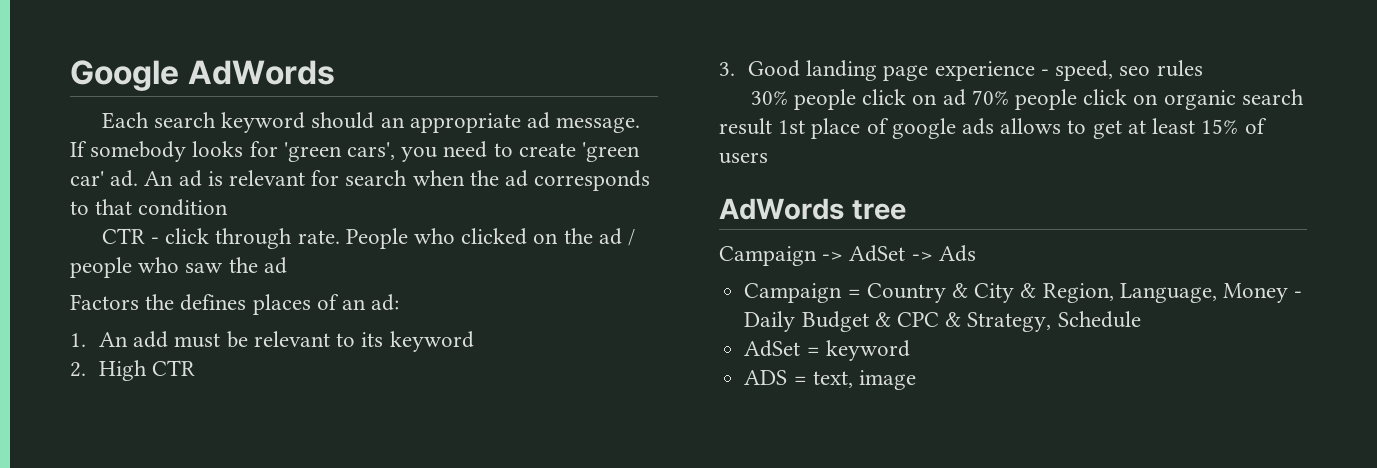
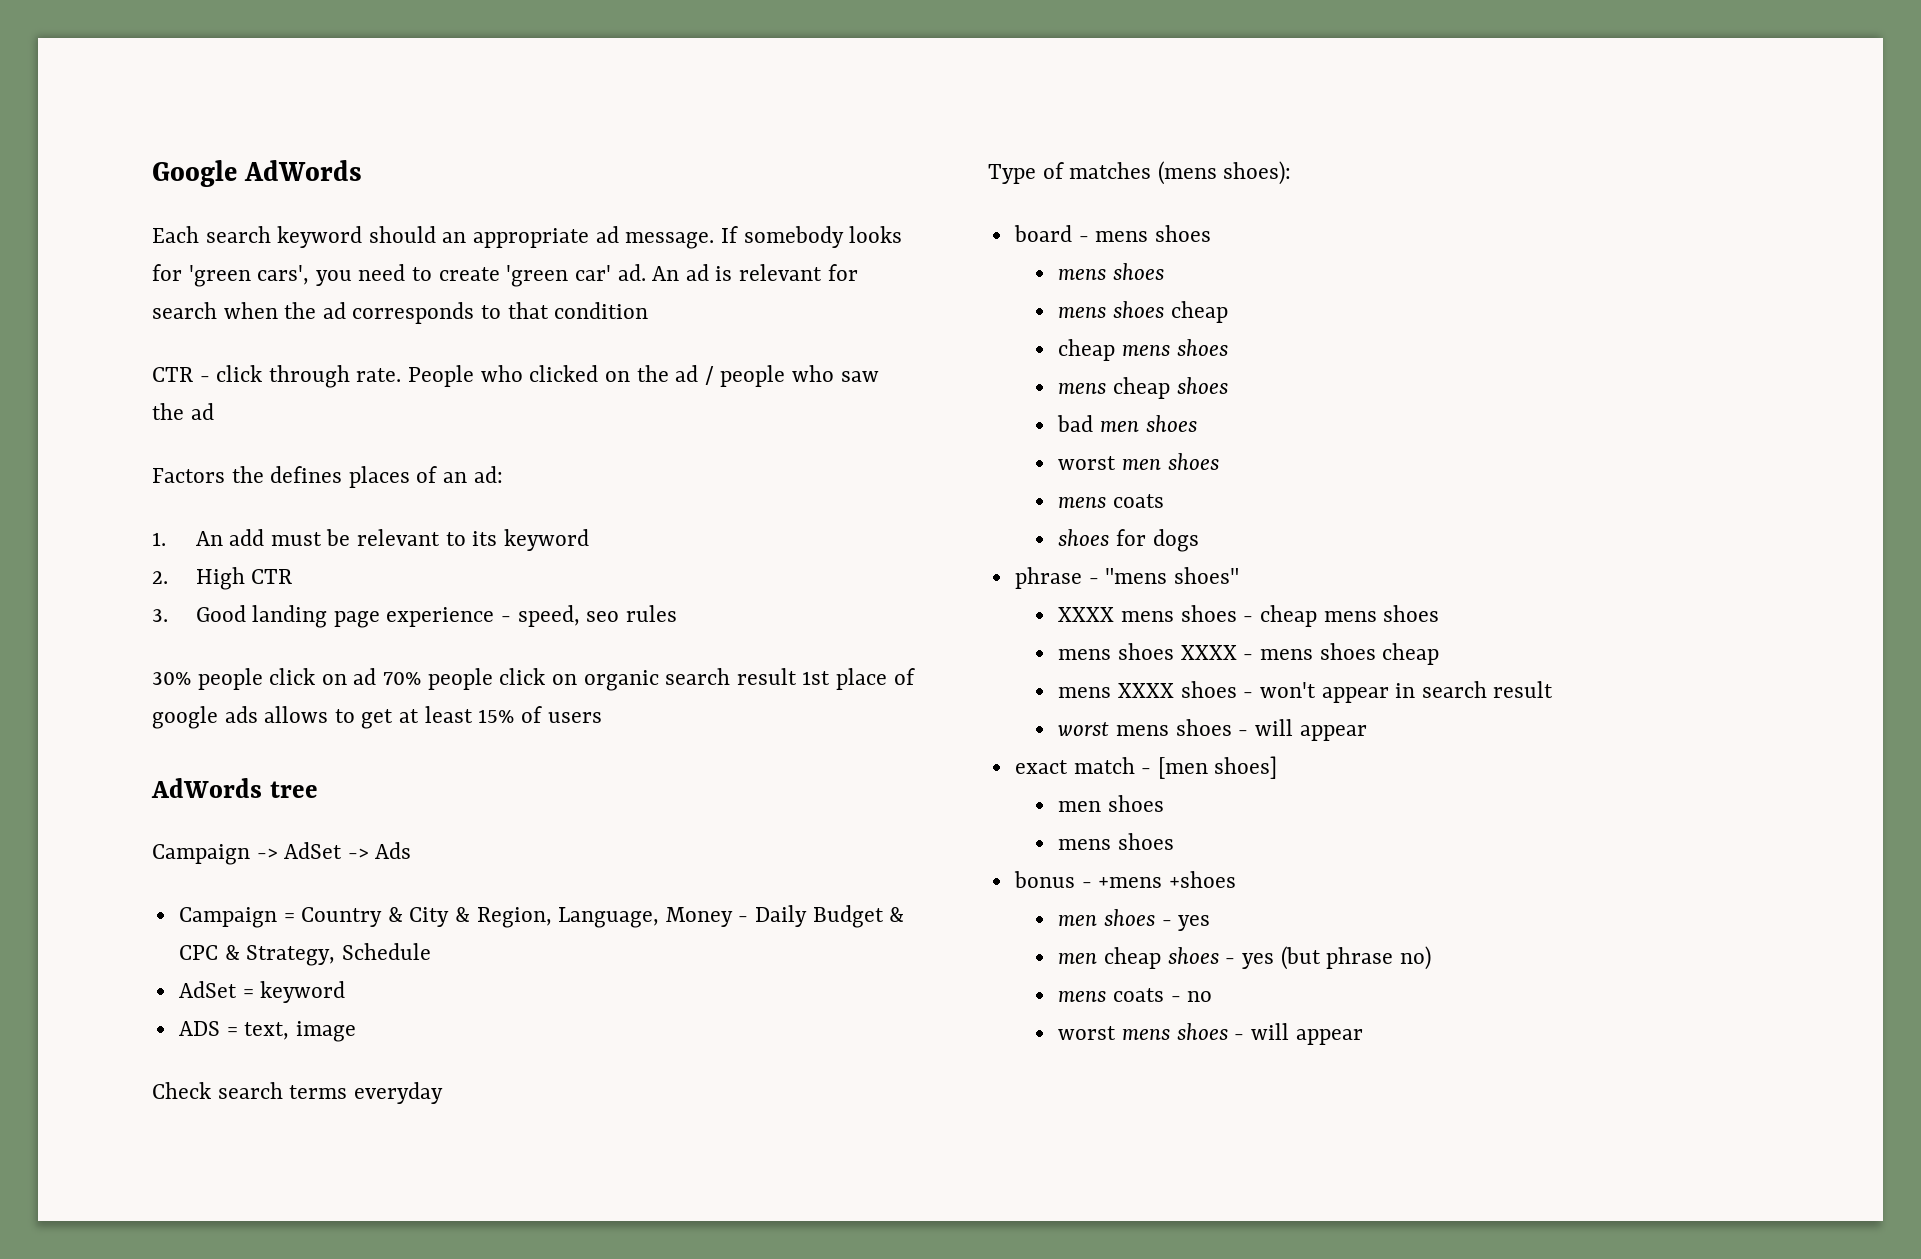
(916, 380) none -> [152,1082,443,1104] [988,161,1292,185] [1013,225,1211,242] [1058,263,1165,280] [1058,301,1228,323] [1058,339,1228,361] [1058,377,1228,399] [1057,415,1197,432] [1058,453,1219,470] [1058,494,1165,508] [1058,529,1199,552] [1014,567,1239,589] [1058,605,1440,627] [1058,643,1440,665] [1058,681,1554,703] [1058,719,1367,741] [1014,756,1278,779] [1058,795,1165,812] [1058,833,1175,850] [1013,871,1236,888] [1058,909,1211,931] [1058,946,1431,970] [1058,988,1213,1002] [1058,1023,1363,1045] // Check search terms everyday // Type of matches (mens shoes): // board - mens shoes // mens shoes // mens shoes cheap // cheap mens shoes // mens cheap shoes // bad men shoes // worst men shoes // mens coats // shoes for dogs // phrase - "mens shoes" // XXXX mens shoes - cheap mens shoes // mens shoes XXXX - mens shoes cheap // mens XXXX shoes - won't appear in search result // worst mens shoes - will appear // exact match - [men shoes] // men shoes // mens shoes // bonus - +mens +shoes // men shoes - yes // men cheap shoes - yes (but phrase no) // mens coats - no // worst mens shoes - will appear

